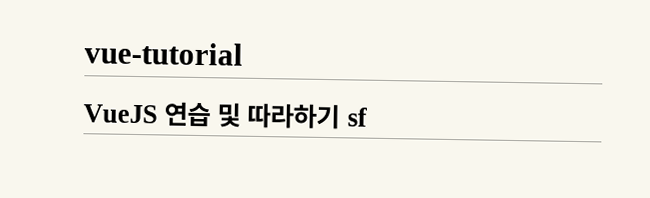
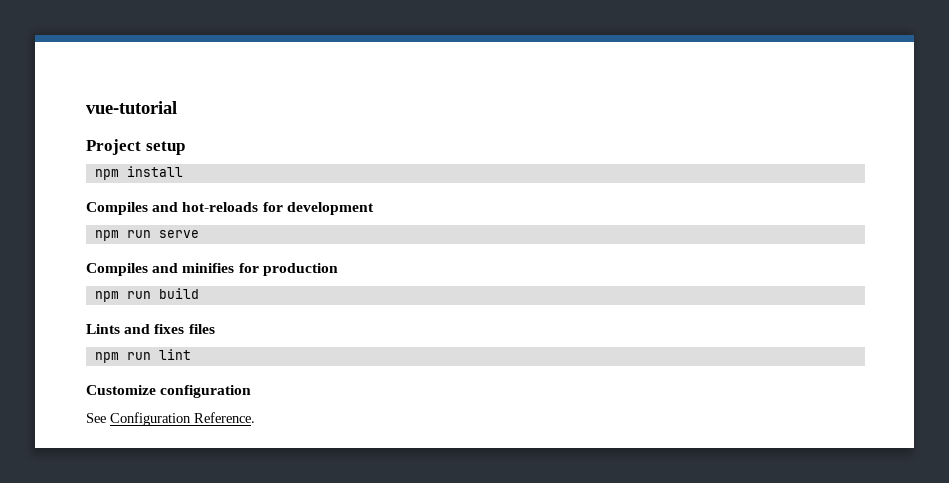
[83,101,368,130] VueJS 연습 및 따라하기 sf -> [86,139,185,155] [94,166,183,180] [86,202,374,215] [94,230,199,241] [86,263,338,276] [94,288,199,302] [86,324,215,334] [94,349,191,363] [86,385,252,398] [86,412,255,426] Project setup // npm install // Compiles and hot-reloads for development // npm run serve // Compiles and minifies for production // npm run build // Lints and fixes files // npm run lint // Customize configuration // See Configuration Reference.

